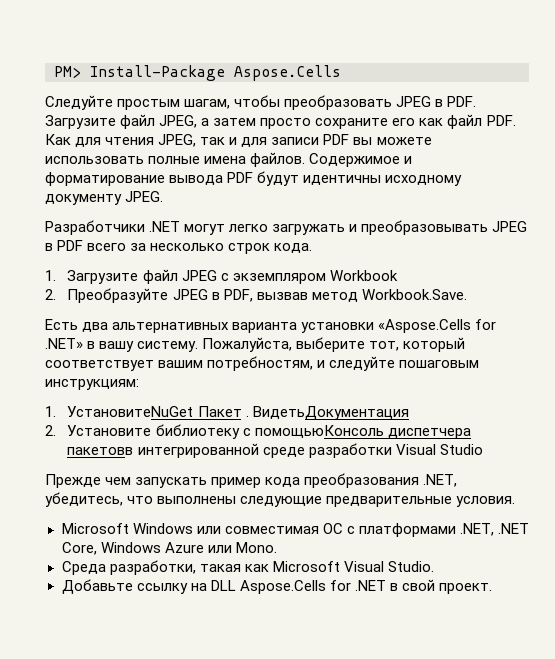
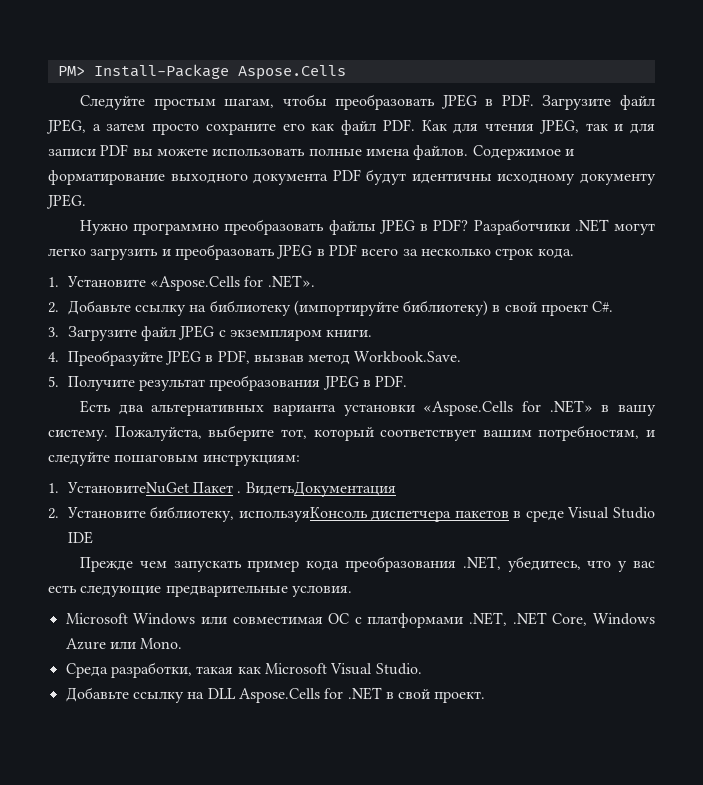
[169,175,224,185] вывода -> [170,173,329,185] выходного документа
(164, 196) none -> [80,219,469,235] Нужно программно преобразовать файлы JPEG в PDF?
[272,220,489,235] загружать и преобразовывать -> [90,244,275,260] загрузить и преобразовать
(56, 275) none -> [66,275,315,291] [48,300,614,316] [48,327,59,337] Установите «Aspose.Cells for .NET». // 2. Добавьте ссылку на библиотеку (импортируйте библиотеку) в свой проект C#. // 3.
[329,270,398,281] [45,289,56,300] Workbook // 2. -> [326,329,373,337] [48,352,59,362] книги. // 4.
(467, 294) none -> [48,375,408,391] // 5. Получите результат преобразования JPEG в PDF.
[155,424,471,439] [67,443,392,458] библиотеку с помощьюКонсоль диспетчера пакетовв интегрированной среде разработки -> [150,506,564,522] библиотеку, используяКонсоль диспетчера пакетов в среде
(483, 449) none -> [67,531,93,544] IDE
[157,496,237,504] выполнены -> [618,561,656,572] [48,585,77,593] у вас есть

